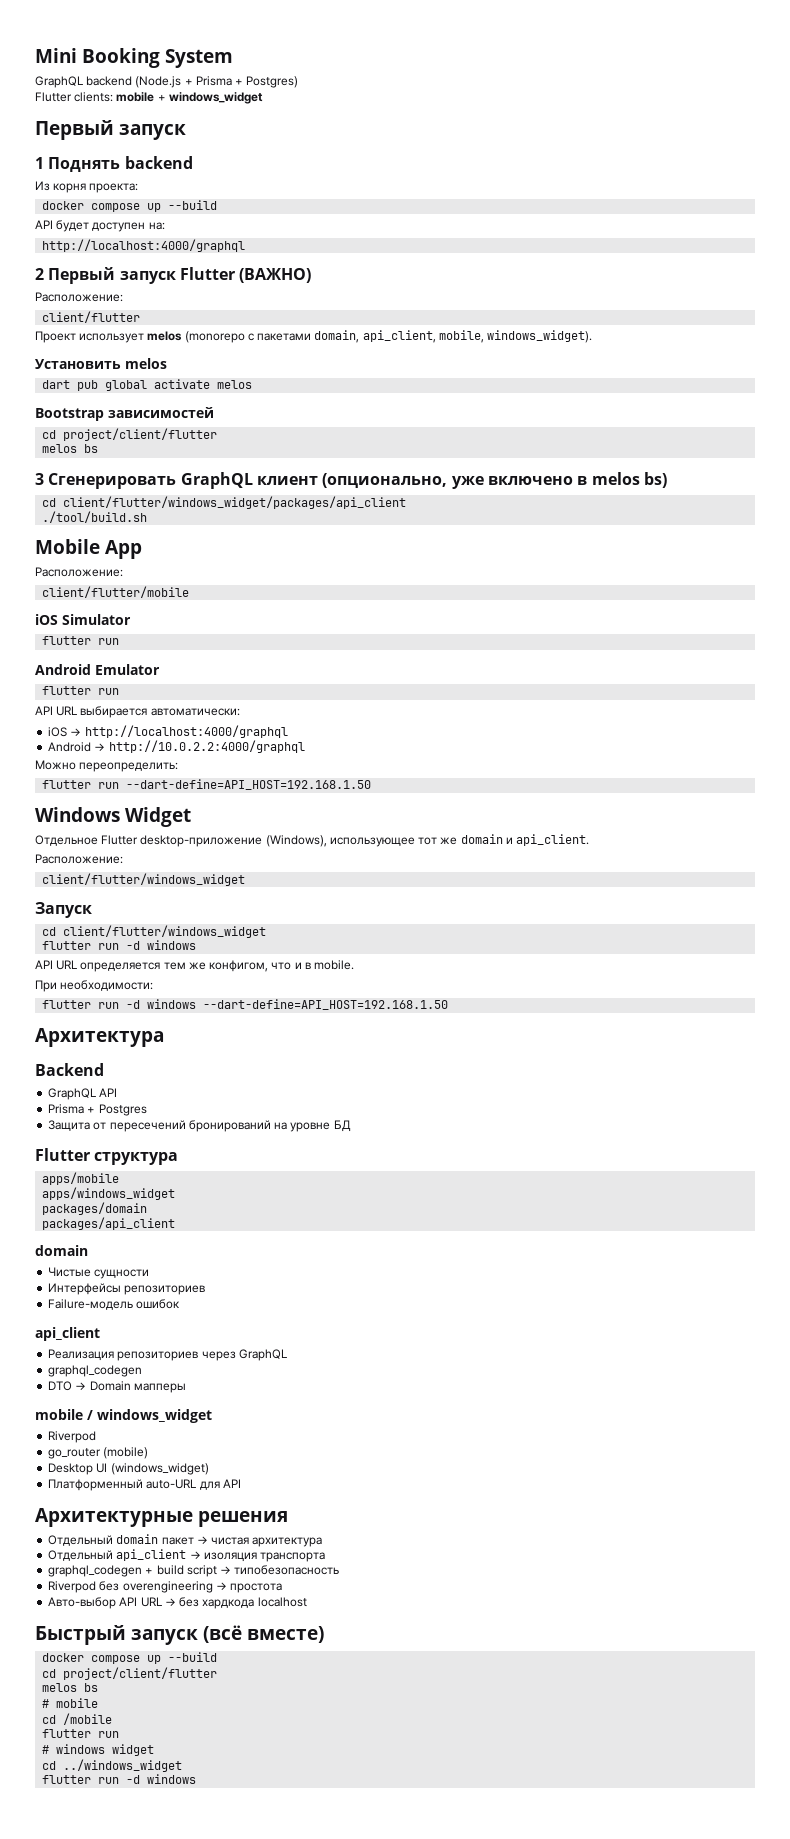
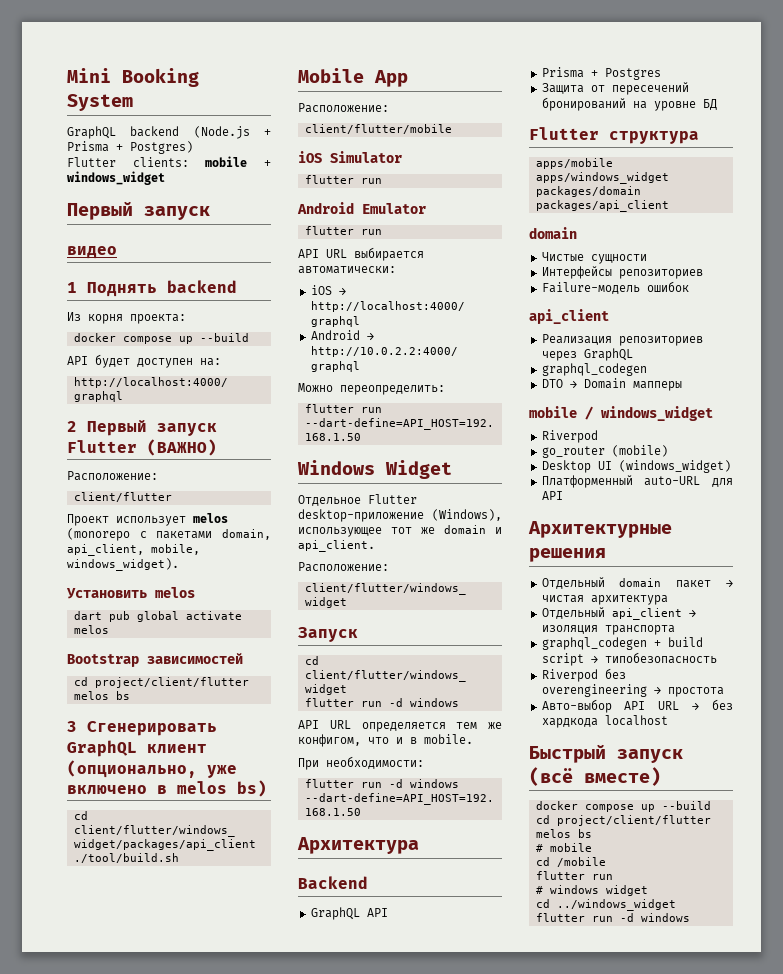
(186, 132) none -> [67,246,117,259] // видео

